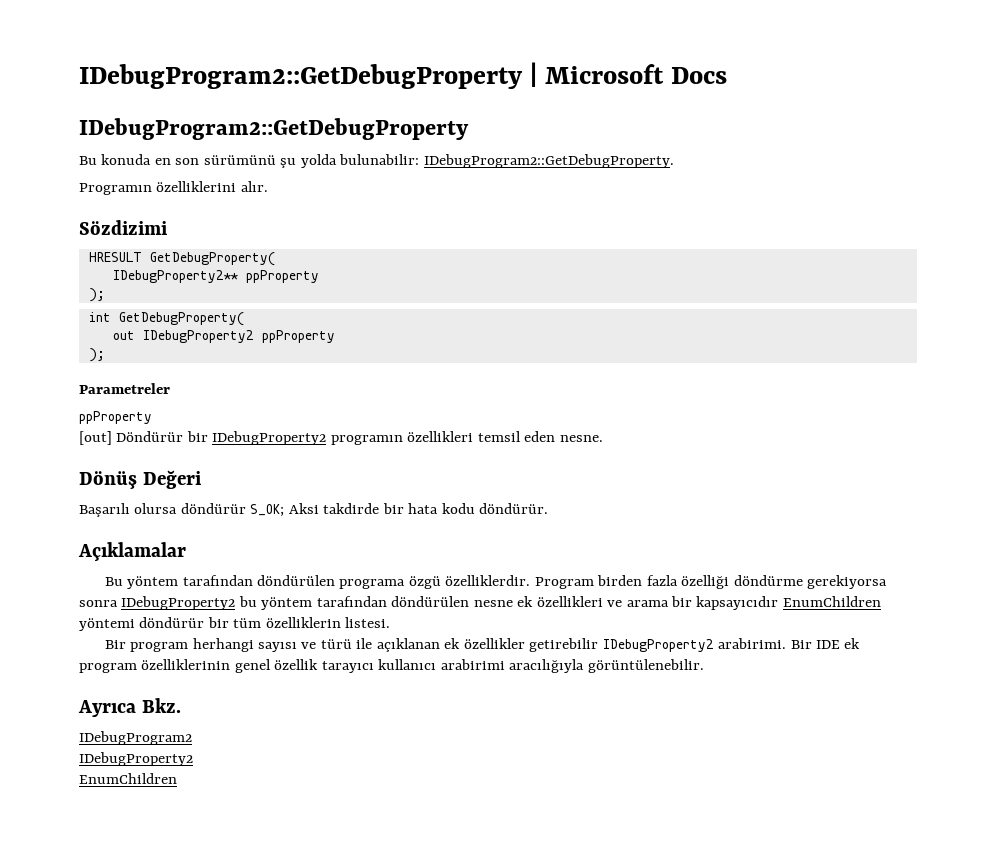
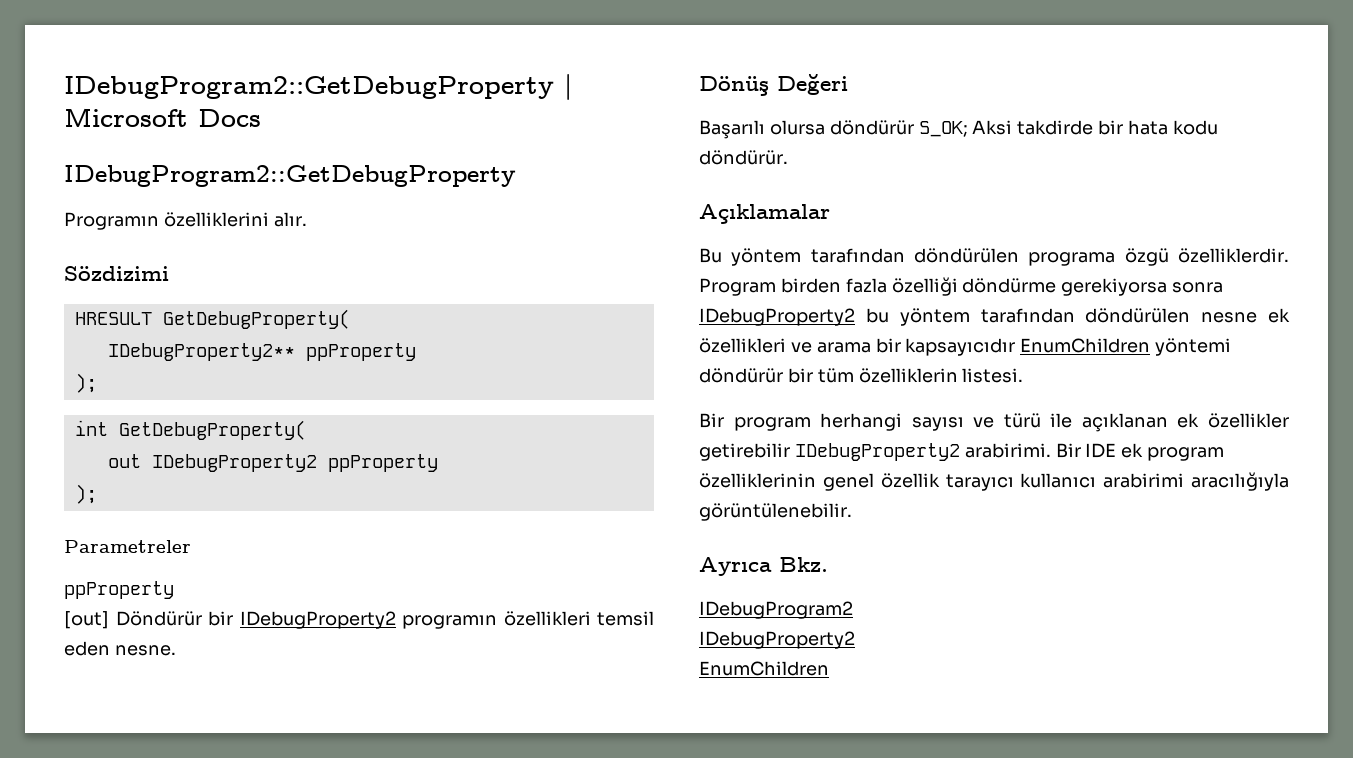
[79,154,674,168] // Bu konuda en son sürümünü şu yolda bulunabilir: IDebugProgram2::GetDebugProperty. -> (516, 176) none

